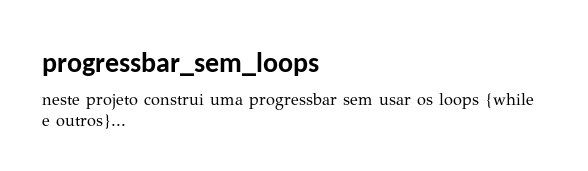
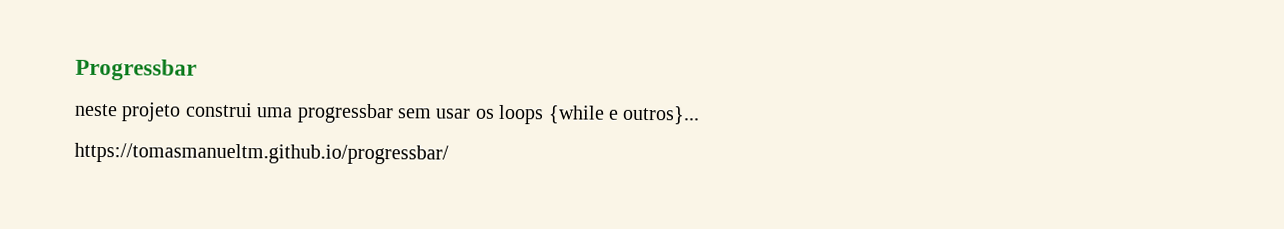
[42,52,319,76] progressbar_sem_loops -> [75,58,197,81] Progressbar
(126, 121) none -> [74,142,449,165] // https://tomasmanueltm.github.io/progressbar/

